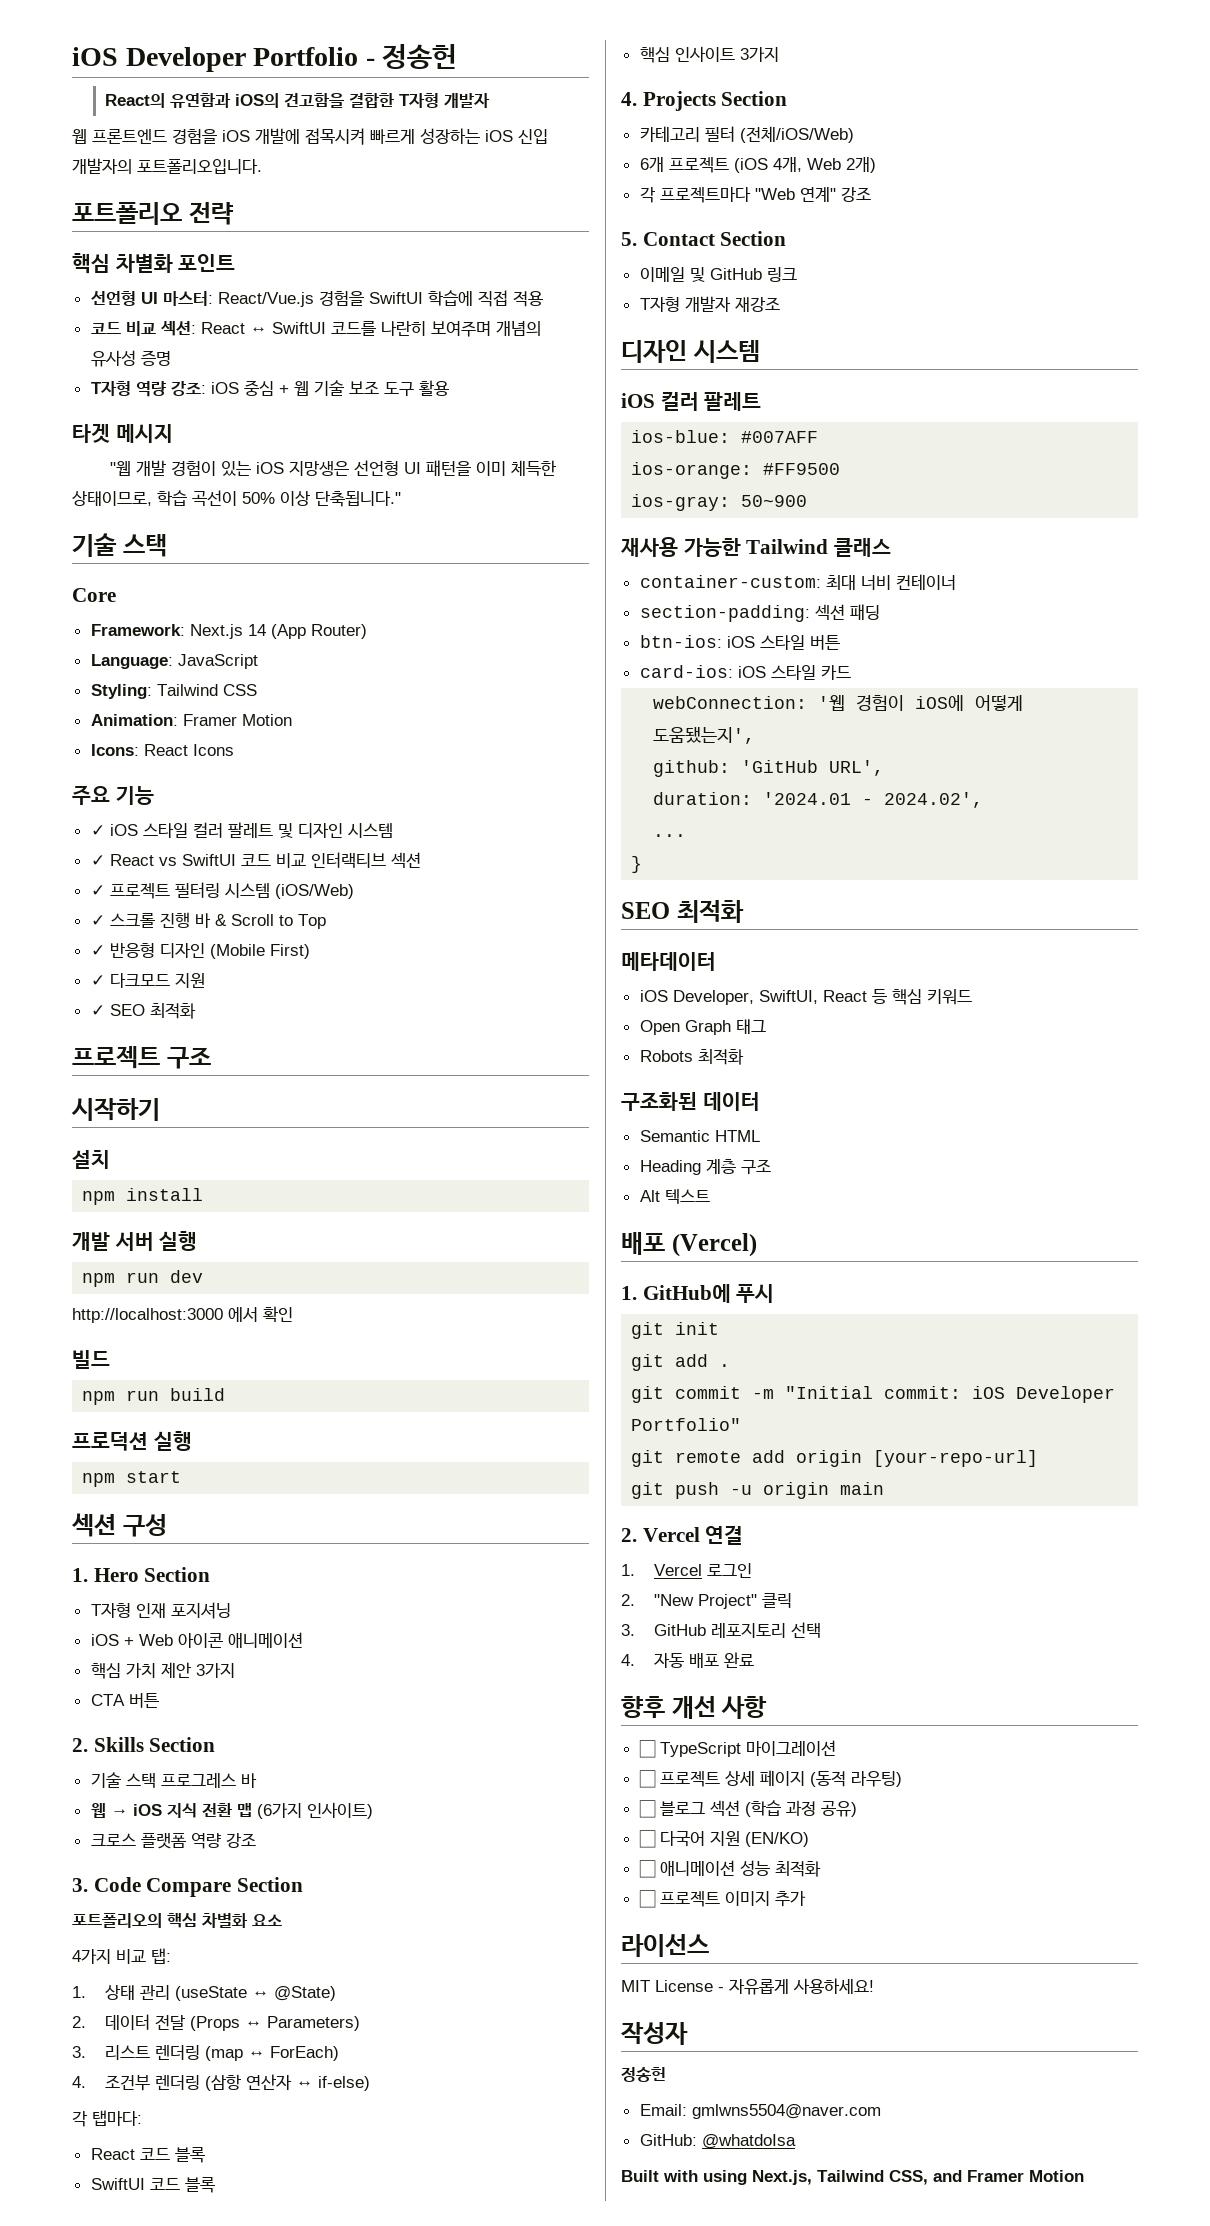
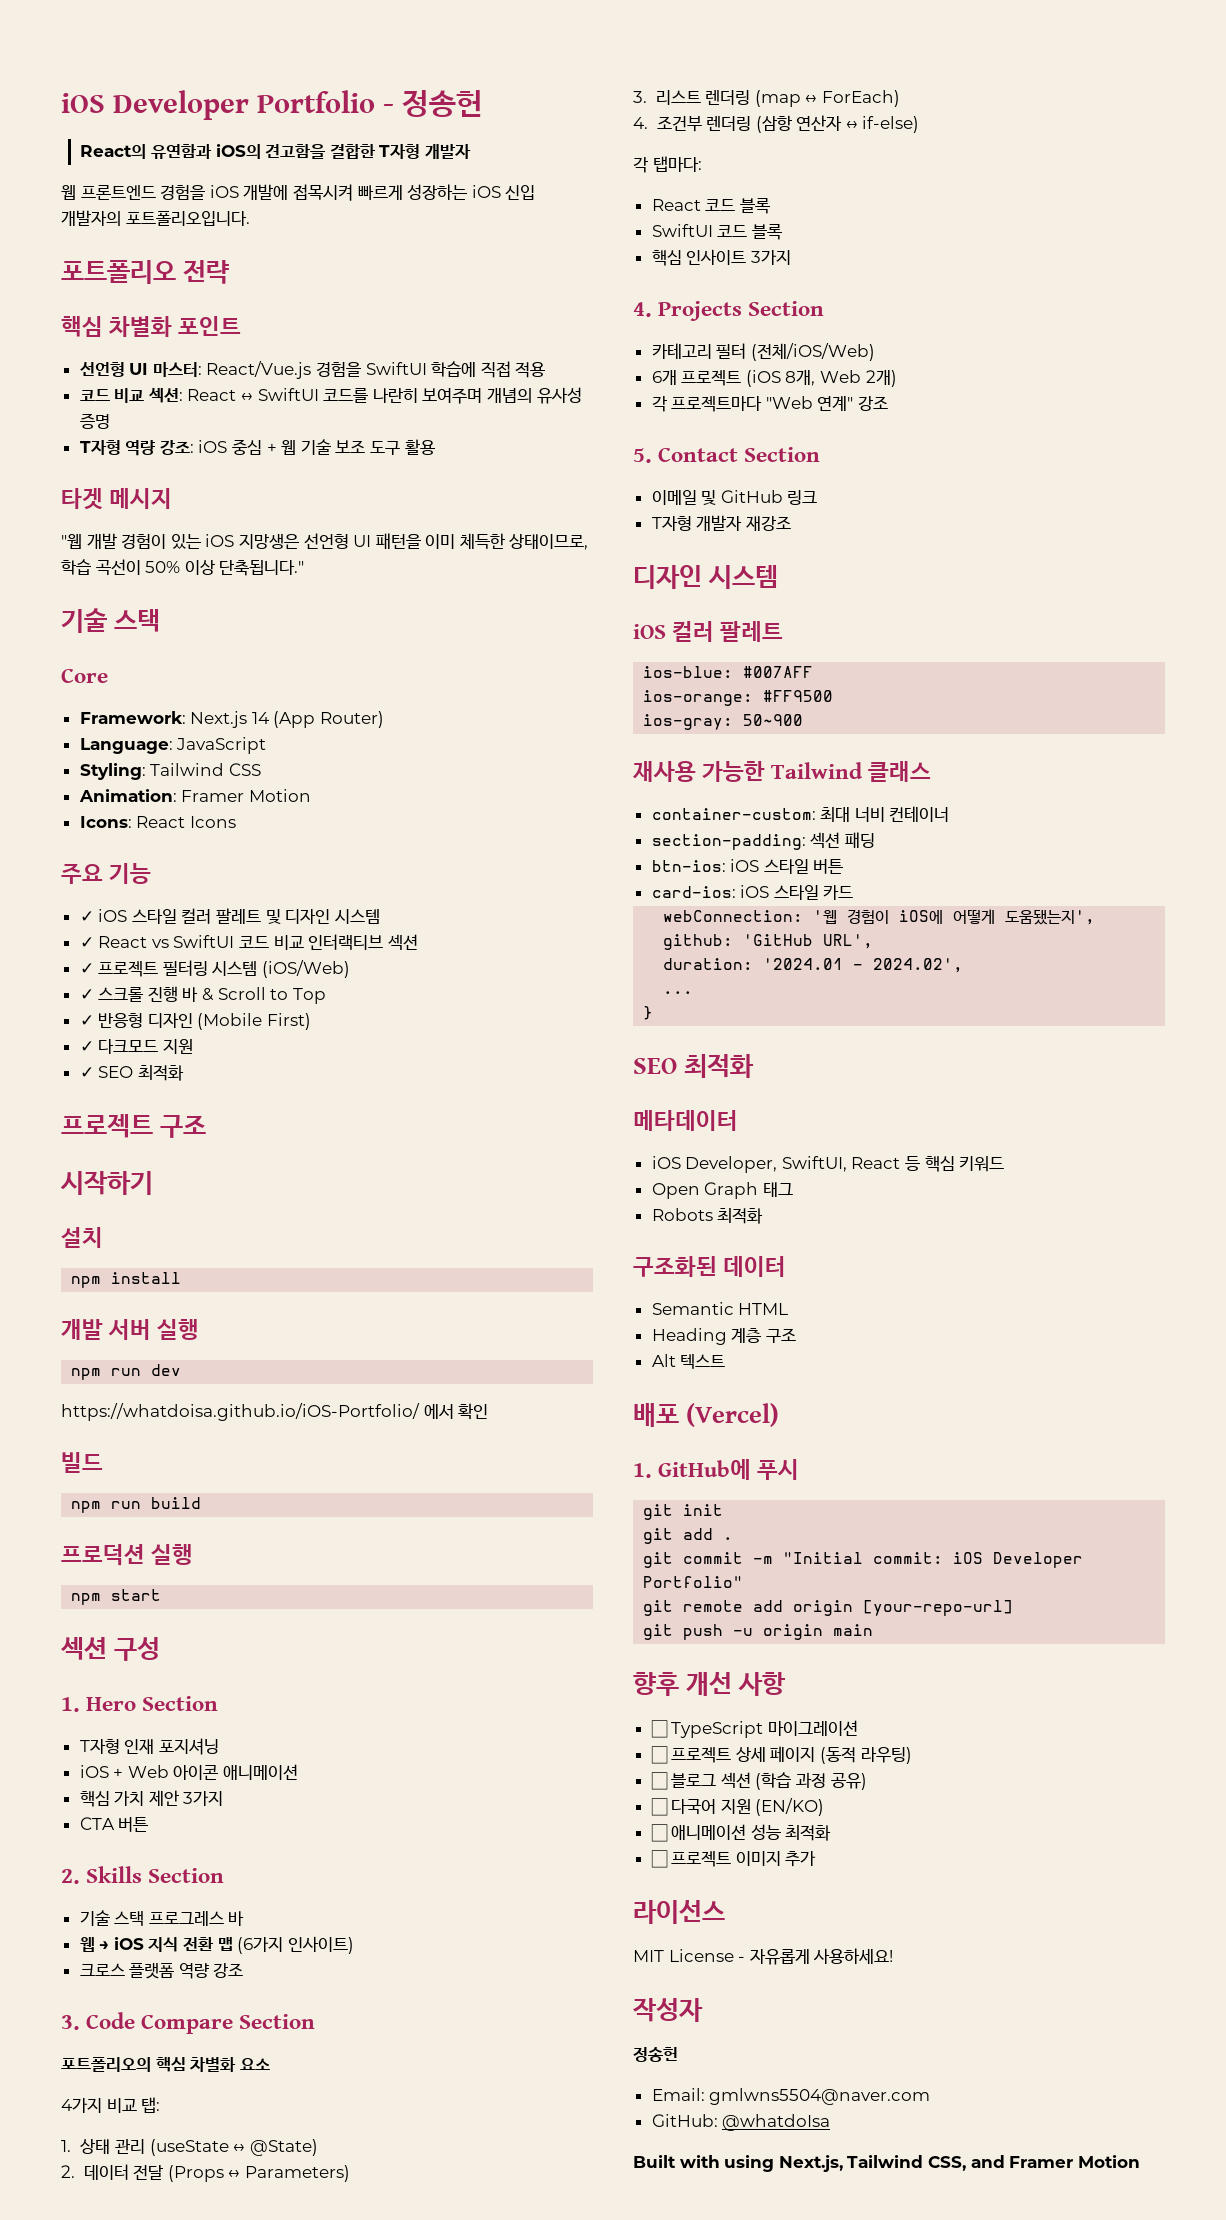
[72,1308,223,1323] http://localhost:3000 -> [61,1403,420,1421] https://whatdoisa.github.io/iOS-Portfolio/
[772,157,802,172] 4개, -> [785,370,816,386] 8개,
[621,1525,744,1545] [621,1563,752,1578] [621,1593,792,1609] [621,1622,821,1638] [621,1652,754,1668] // 2. Vercel 연결 // 1. Vercel 로그인 // 2. "New Project" 클릭 // 3. GitHub 레포지토리 선택 // 4. 자동 배포 완료 -> (874, 1630) none

